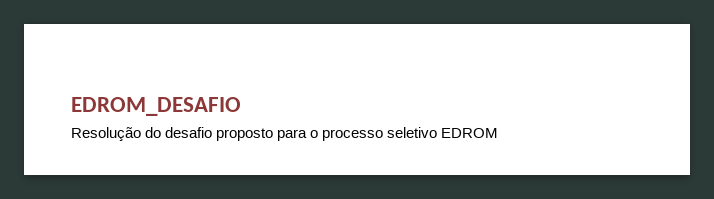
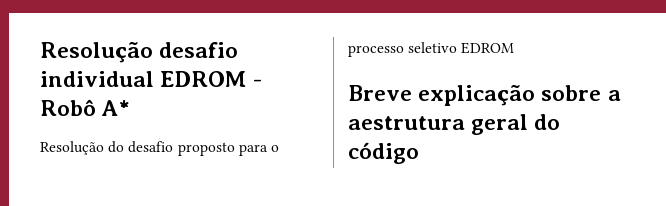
[71,97,241,116] EDROM_DESAFIO -> [40,41,239,63] [40,71,263,87] [40,99,131,116] Resolução desafio individual EDROM - Robô A*
(499, 133) none -> [348,84,621,106] [348,114,561,135] [348,142,419,164] // Breve explicação sobre a aestrutura geral do código

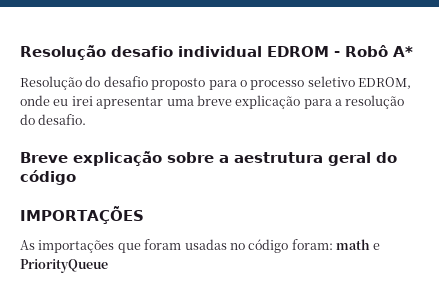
[461,42,515,54] EDROM -> [358,77,411,89] [20,95,405,109] [20,114,87,125] EDROM, onde eu irei apresentar uma breve explicação para a resolução do desafio.
(419, 153) none -> [20,206,144,224] [20,239,381,253] [20,259,108,273] // IMPORTAÇÕES // As importações que foram usadas no código foram: math e PriorityQueue

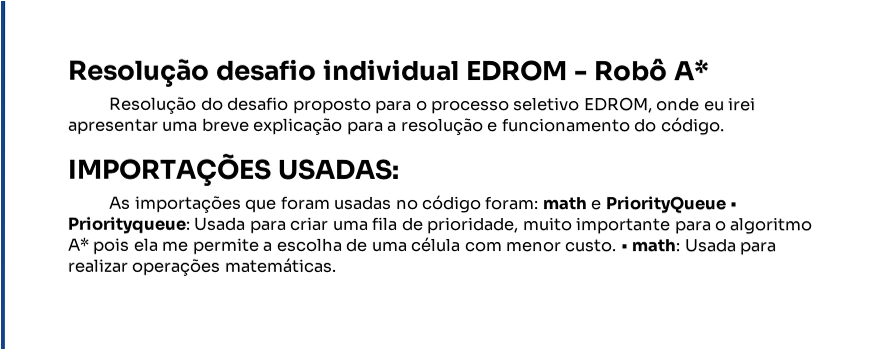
[20,114,87,125] [20,151,397,166] [20,170,76,185] do desafio. // Breve explicação sobre a aestrutura geral do código -> [487,117,725,136] e funcionamento do código.
(144, 215) none -> [277,158,401,180] USADAS:
(108, 266) none -> [729,202,738,210] [67,216,813,235] [67,236,777,256] [67,257,336,276] • Priorityqueue: Usada para criar uma fila de prioridade, muito importante para o algoritmo A* pois ela me permite a escolha de uma célula com menor custo. • math: Usada para realizar operações matemáticas.

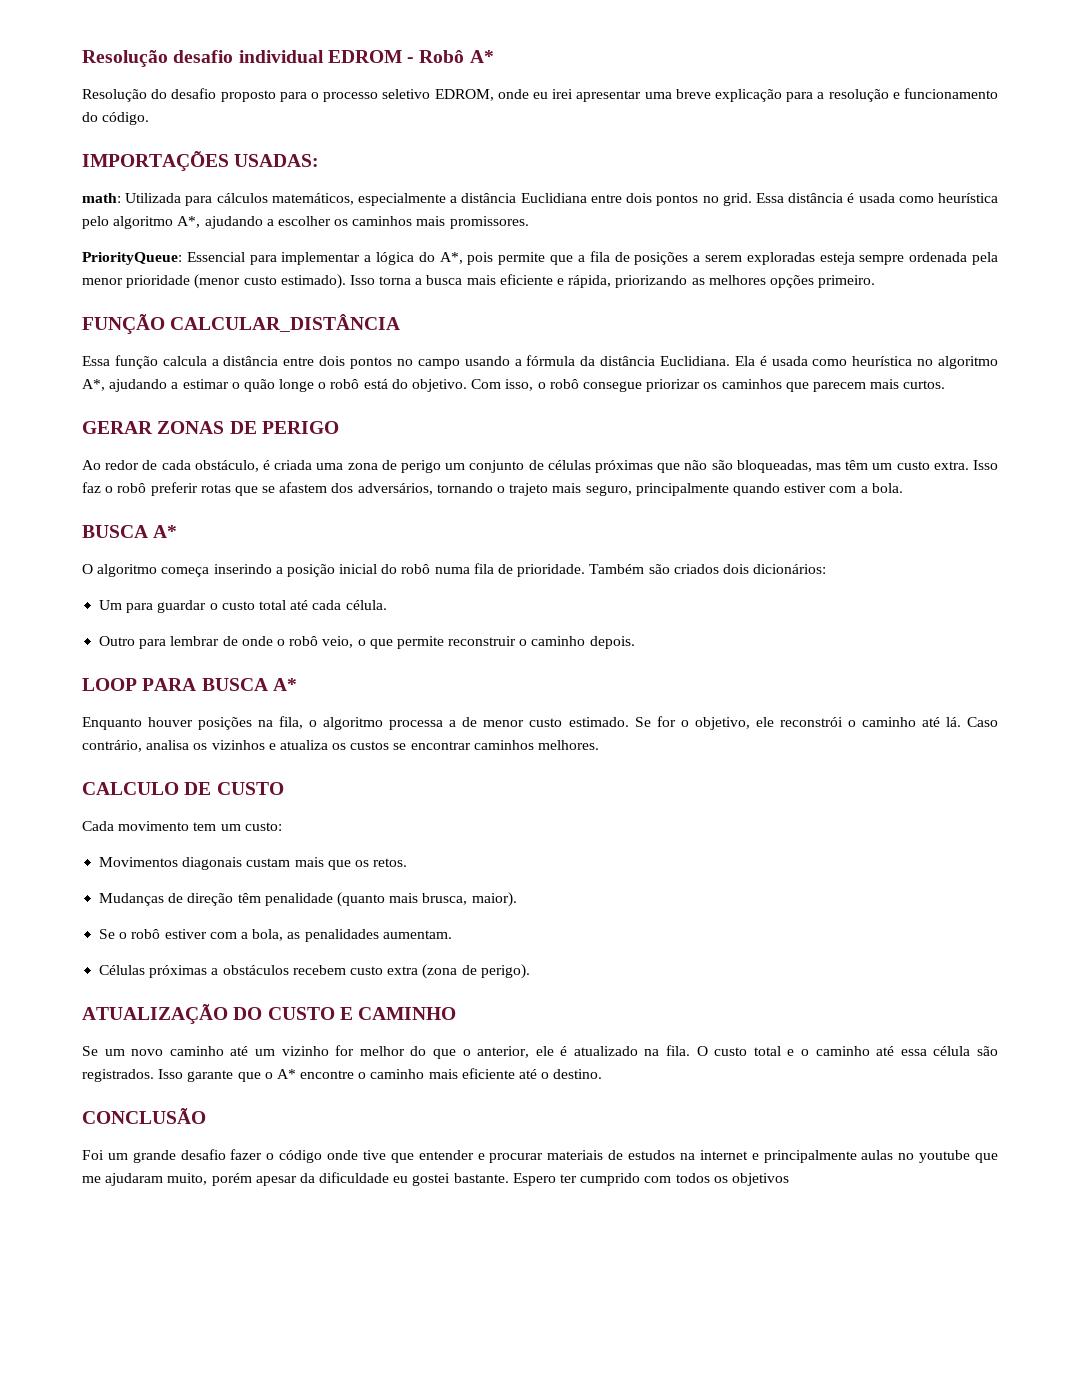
[108,194,738,214] [67,216,813,235] [67,236,777,256] [67,257,336,276] As importações que foram usadas no código foram: math e PriorityQueue • Priorityqueue: Usada para criar uma fila de prioridade, muito importante para o algoritmo A* pois ela me permite a escolha de uma célula com menor custo. • math: Usada para realizar operações matemáticas. -> [82,193,999,206] [82,216,529,229] [82,251,999,265] [82,274,876,289] [82,314,401,334] [82,355,999,369] [82,379,946,392] [82,421,339,434] [82,460,999,473] [82,482,903,496] [82,525,178,538] [82,563,827,577] [99,600,387,613] [99,636,635,649] [82,678,297,691] [82,716,999,730] [82,740,600,752] [82,782,284,795] [82,821,282,831] [99,857,408,870] [99,892,517,907] [99,929,452,942] [99,964,530,979] [82,1004,457,1024] [82,1045,999,1059] [82,1068,603,1082] [82,1108,206,1124] [82,1149,998,1163] [82,1172,789,1186] math: Utilizada para cálculos matemáticos, especialmente a distância Euclidiana entre dois pontos no grid. Essa distância é usada como heurística pelo algoritmo A*, ajudando a escolher os caminhos mais promissores. // PriorityQueue: Essencial para implementar a lógica do A*, pois permite que a fila de posições a serem exploradas esteja sempre ordenada pela menor prioridade (menor custo estimado). Isso torna a busca mais eficiente e rápida, priorizando as melhores opções primeiro. // FUNÇÃO CALCULAR_DISTÂNCIA // Essa função calcula a distância entre dois pontos no campo usando a fórmula da distância Euclidiana. Ela é usada como heurística no algoritmo A*, ajudando a estimar o quão longe o robô está do objetivo. Com isso, o robô consegue priorizar os caminhos que parecem mais curtos. // GERAR ZONAS DE PERIGO // Ao redor de cada obstáculo, é criada uma zona de perigo um conjunto de células próximas que não são bloqueadas, mas têm um custo extra. Isso faz o robô preferir rotas que se afastem dos adversários, tornando o trajeto mais seguro, principalmente quando estiver com a bola. // BUSCA A* // O algoritmo começa inserindo a posição inicial do robô numa fila de prioridade. Também são criados dois dicionários: // Um para guardar o custo total até cada célula. // Outro para lembrar de onde o robô veio, o que permite reconstruir o caminho depois. // LOOP PARA BUSCA A* // Enquanto houver posições na fila, o algoritmo processa a de menor custo estimado. Se for o objetivo, ele reconstrói o caminho até lá. Caso contrário, analisa os vizinhos e atualiza os custos se encontrar caminhos melhores. // CALCULO DE CUSTO // Cada movimento tem um custo: // Movimentos diagonais custam mais que os retos. // Mudanças de direção têm penalidade (quanto mais brusca, maior). // Se o robô estiver com a bola, as penalidades aumentam. // Células próximas a obstáculos recebem custo extra (zona de perigo). // ATUALIZAÇÃO DO CUSTO E CAMINHO // Se um novo caminho até um vizinho for melhor do que o anterior, ele é atualizado na fila. O custo total e o caminho até essa célula são registrados. Isso garante que o A* encontre o caminho mais eficiente até o destino. // CONCLUSÃO // Foi um grande desafio fazer o código onde tive que entender e procurar materiais de estudos na internet e principalmente aulas no youtube que me ajudaram muito, porém apesar da dificuldade eu gostei bastante. Espero ter cumprido com todos os objetivos

